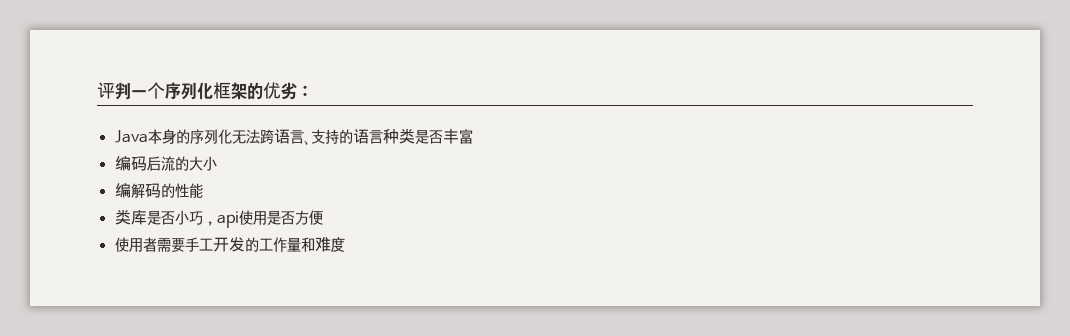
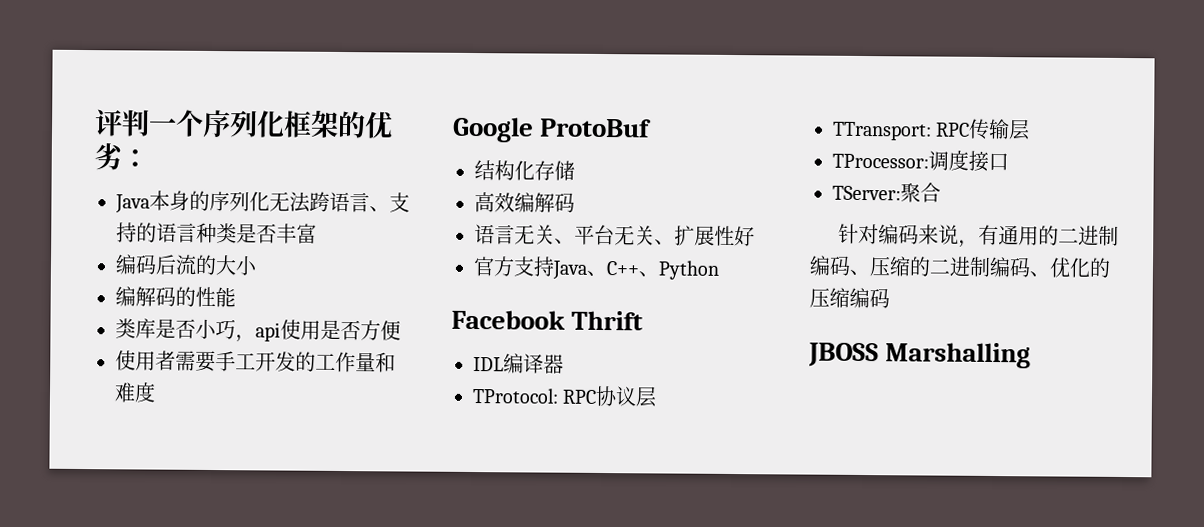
(345, 245) none -> [452,116,653,143] [474,160,575,181] [474,192,575,213] [474,224,755,247] [473,256,720,280] [451,309,644,331] [473,353,564,374] [472,385,658,408] [832,118,1031,141] [832,149,1009,172] [832,182,941,203] [837,223,1119,248] [809,255,1111,278] [809,287,890,309] [808,342,1032,369] // Google ProtoBuf // 结构化存储 // 高效编解码 // 语言无关、平台无关、扩展性好 // 官方支持Java、C++、Python // Facebook Thrift // IDL编译器 // TProtocol: RPC协议层 // TTransport: RPC传输层 // TProcessor:调度接口 // TServer:聚合 // 针对编码来说，有通用的二进制编码、压缩的二进制编码、优化的压缩编码 // JBOSS Marshalling

